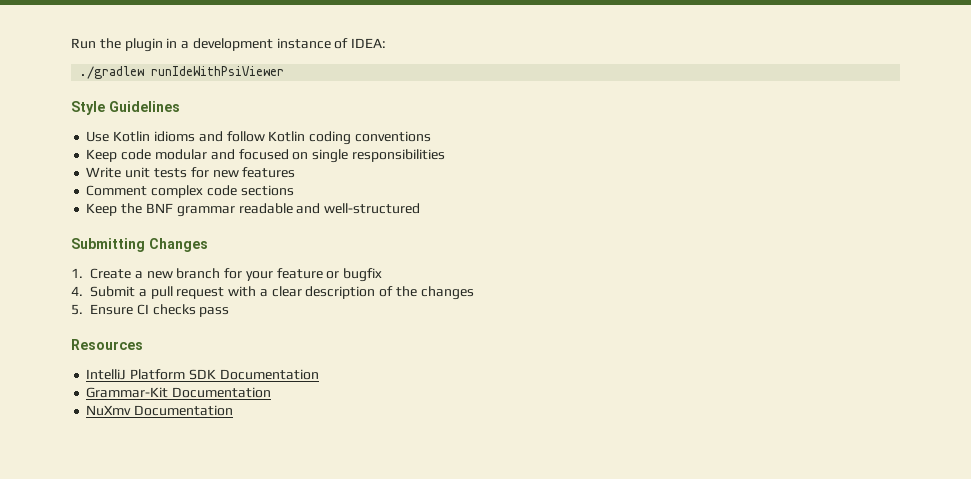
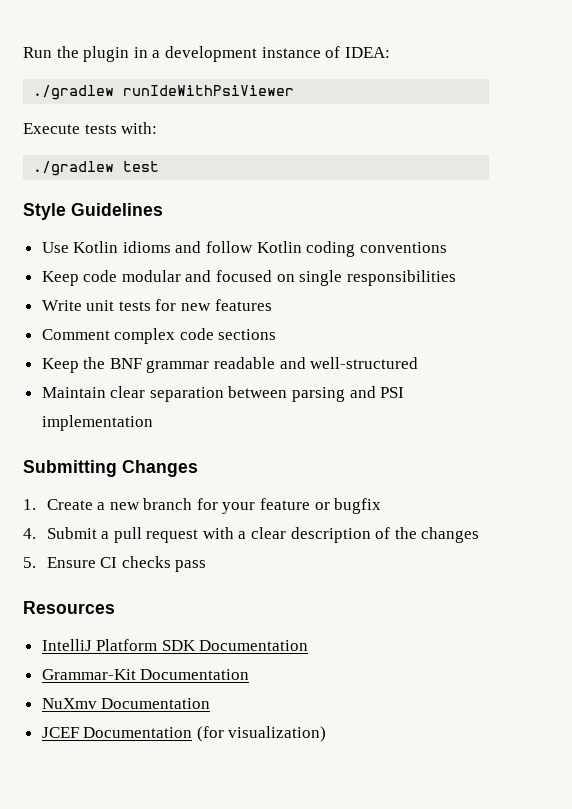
(285, 71) none -> [23,122,158,134] [33,161,160,176] // Execute tests with: // ./gradlew test
(421, 208) none -> [41,386,405,402] [41,415,153,431] // Maintain clear separation between parsing and PSI implementation
(234, 410) none -> [41,726,327,742] // JCEF Documentation (for visualization)

